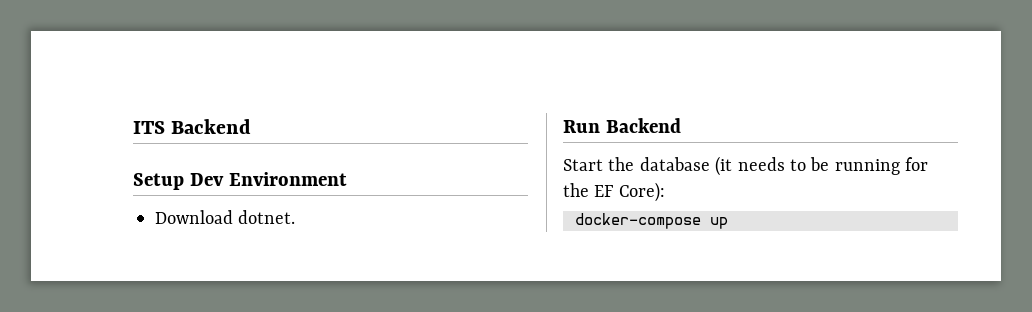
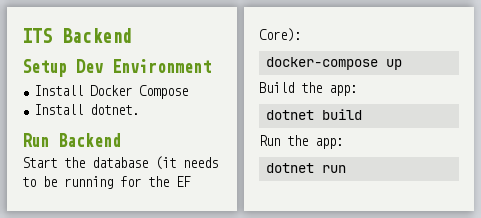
[155,210,233,224] Download -> [34,85,189,99] [34,104,84,115] Install Docker Compose // Install
(728, 223) none -> [259,82,357,96] [265,109,362,120] [259,135,343,149] [265,163,346,173] // Build the app: // dotnet build // Run the app: // dotnet run

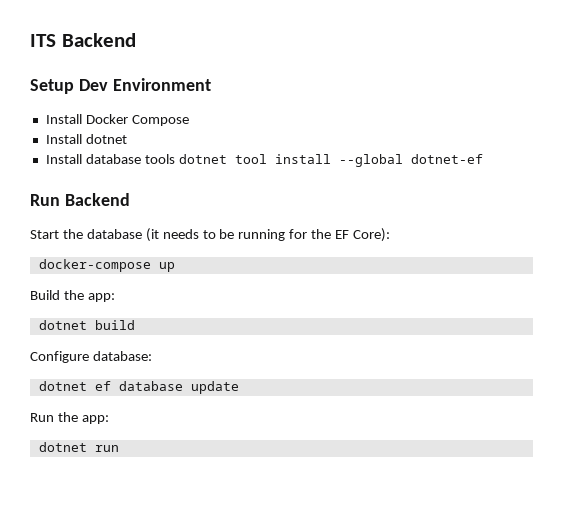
[90,104,140,115] dotnet. -> [85,134,127,144] [45,154,483,167] dotnet // Install database tools dotnet tool install --global dotnet-ef
(362, 114) none -> [30,351,152,363] [38,381,239,394] // Configure database: // dotnet ef database update

